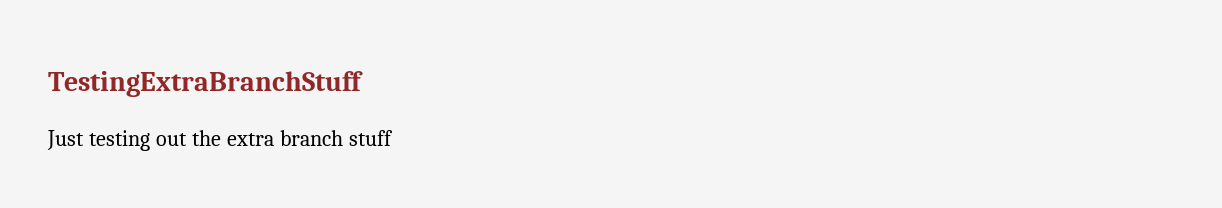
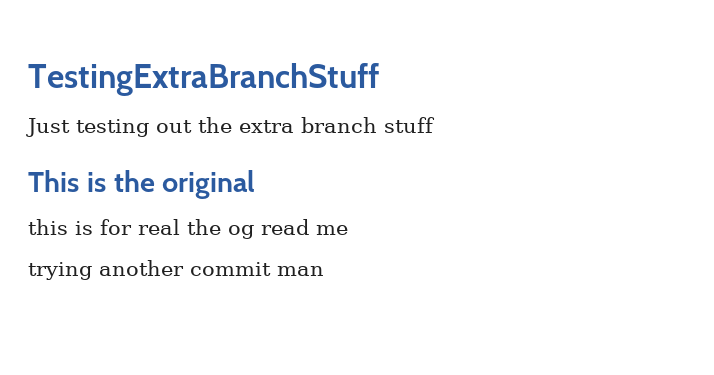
(393, 138) none -> [28,170,256,199] [28,219,348,239] [28,260,324,280] // This is the original // this is for real the og read me // trying another commit man

